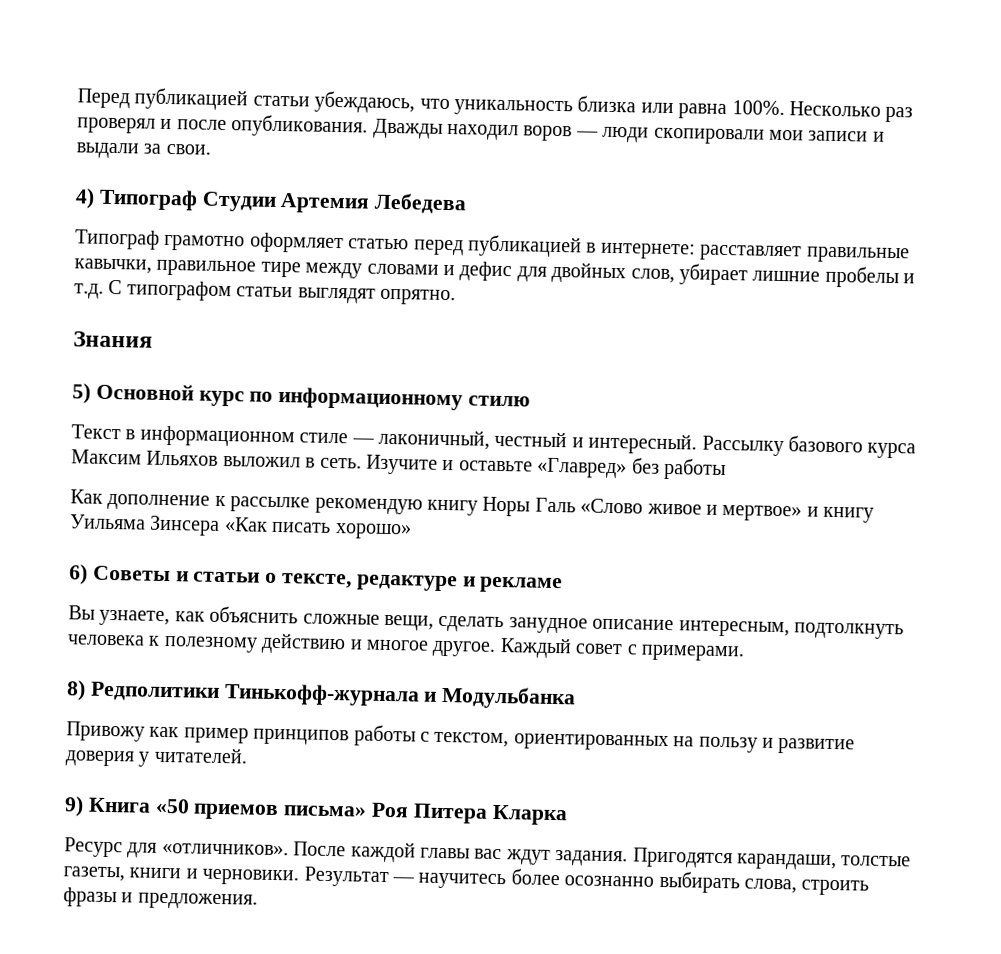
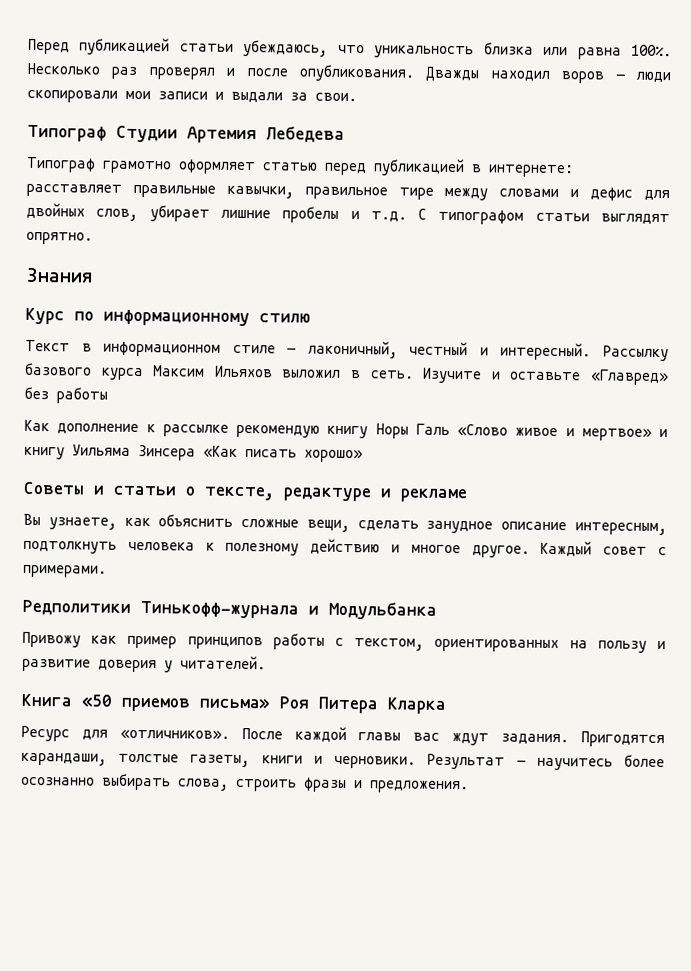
[75,188,95,209] 4) -> (357, 97) none
[72,383,245,407] 5) Основной курс -> [25,307,65,325] Курс
[69,564,88,585] 6) -> (363, 456) none
[66,680,86,701] 8) -> (107, 571) none
[64,796,84,817] 9) -> (266, 663) none

